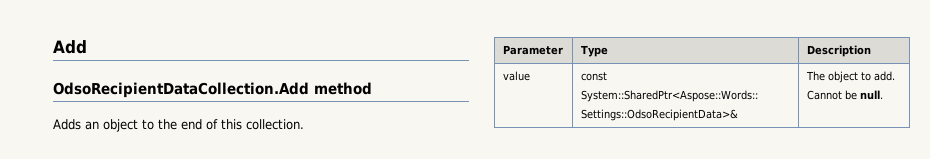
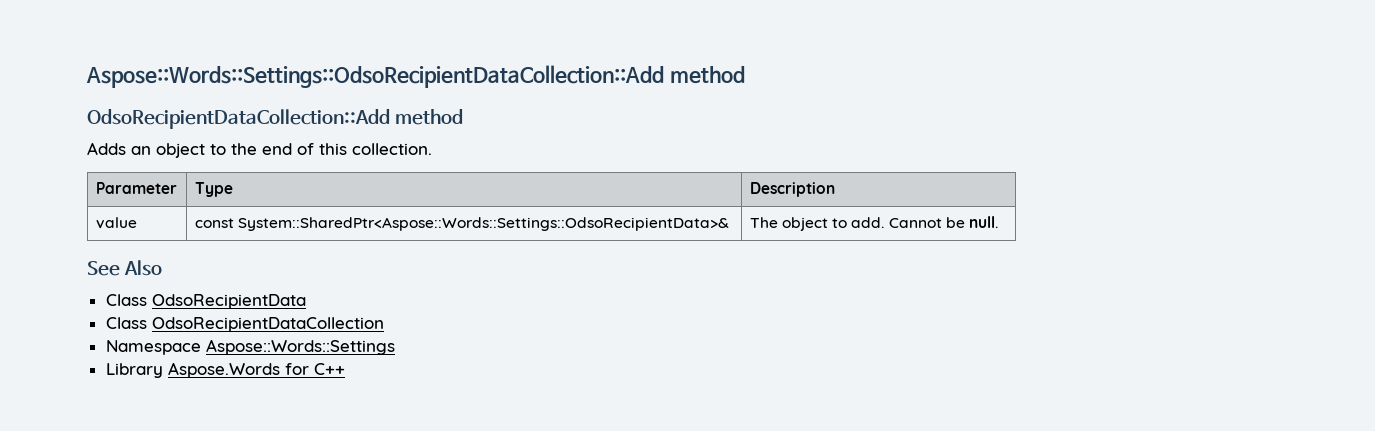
[53,40,87,54] [53,82,309,98] Add // OdsoRecipientDataCollection.Add -> [86,65,745,88] [87,109,390,129] Aspose::Words::Settings::OdsoRecipientDataCollection::Add method // OdsoRecipientDataCollection::Add
(883, 95) none -> [87,260,162,276] [105,294,306,309] [105,317,384,332] [105,339,395,355] [105,362,345,378] // See Also // Class OdsoRecipientData // Class OdsoRecipientDataCollection // Namespace Aspose::Words::Settings // Library Aspose.Words for C++

